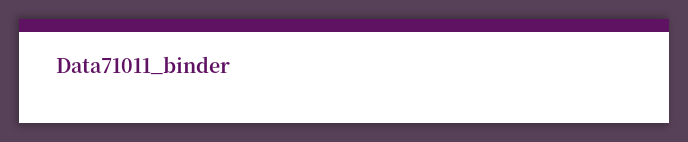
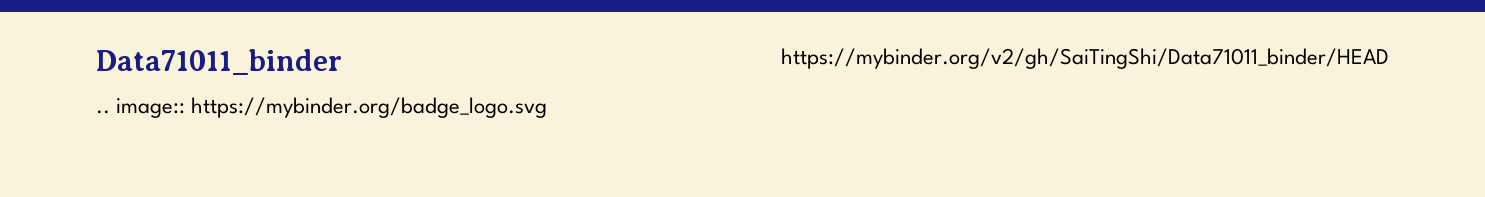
(230, 65) none -> [96,97,548,118] [781,48,1389,69] // .. image:: https://mybinder.org/badge_logo.svg https://mybinder.org/v2/gh/SaiTingShi/Data71011_binder/HEAD

